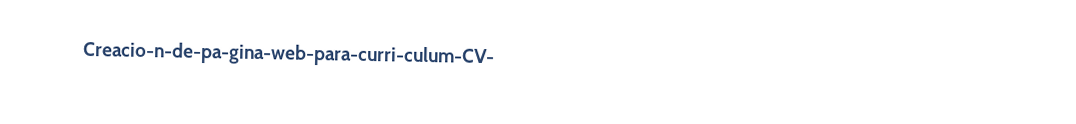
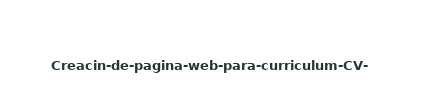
[82,40,495,69] Creacio-n-de-pa-gina-web-para-curri-culum-CV- -> [51,60,368,73] Creacin-de-pagina-web-para-curriculum-CV-

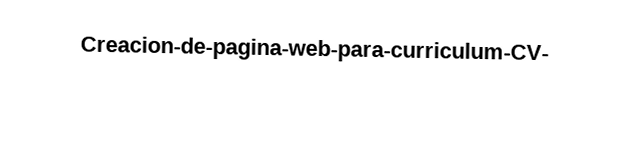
[51,60,368,73] Creacin-de-pagina-web-para-curriculum-CV- -> [80,35,549,66] Creacion-de-pagina-web-para-curriculum-CV-

